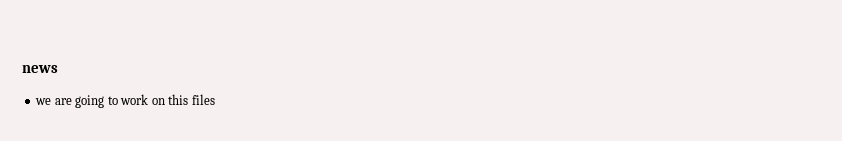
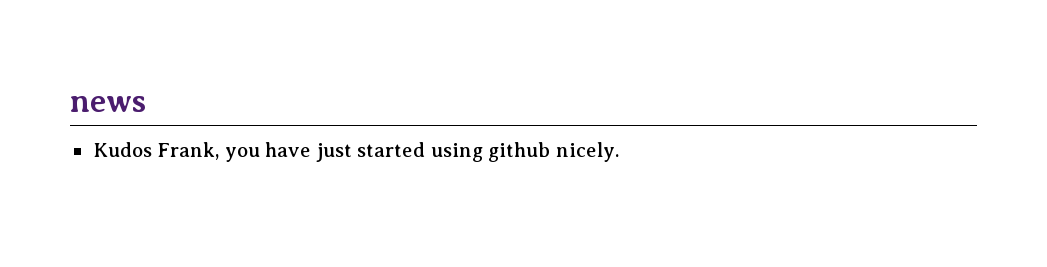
[35,94,215,108] we are going to work on this files -> [92,142,619,162] Kudos Frank, you have just started using github nicely.

